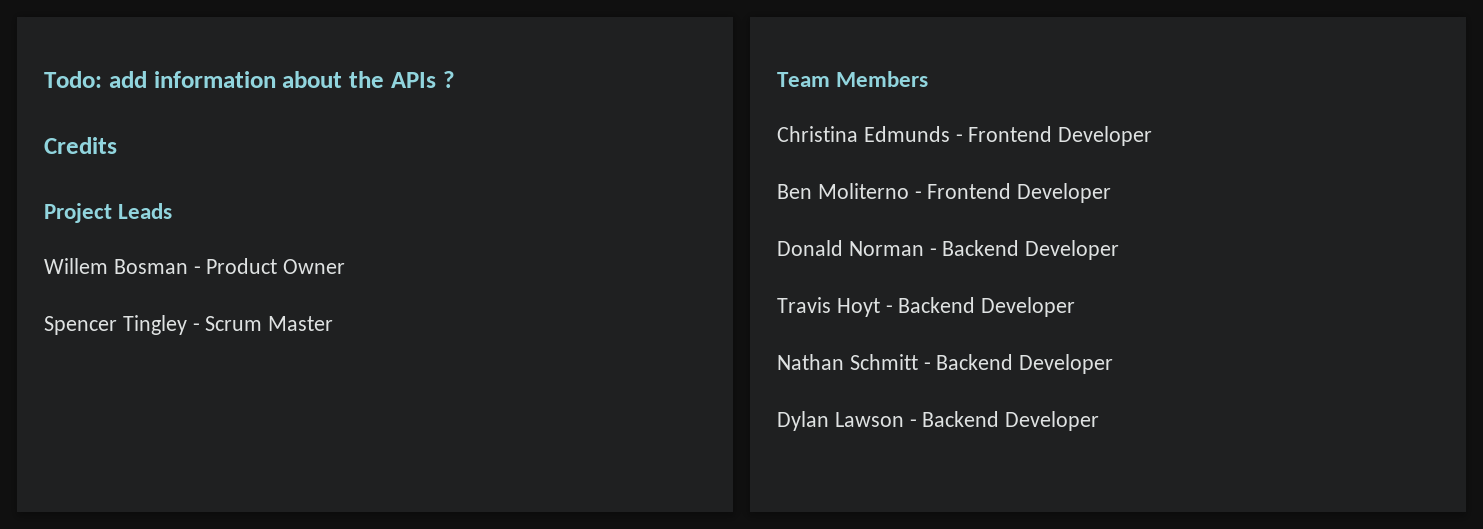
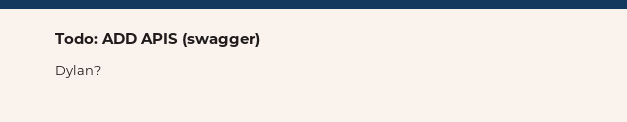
[108,71,455,88] [44,137,117,154] [44,203,173,223] [44,258,346,274] [44,315,334,335] [777,71,929,87] [777,126,1153,146] [777,183,1112,203] [777,240,1120,260] [777,297,1076,317] [777,354,1114,374] [777,411,1100,431] add information about the APIs ? // Credits // Project Leads // Willem Bosman - Product Owner // Spencer Tingley - Scrum Master // Team Members // Christina Edmunds - Frontend Developer // Ben Moliterno - Frontend Developer // Donald Norman - Backend Developer // Travis Hoyt - Backend Developer // Nathan Schmitt - Backend Developer // Dylan Lawson - Backend Developer -> [101,33,261,47] [55,65,101,78] ADD APIS (swagger) // Dylan?

